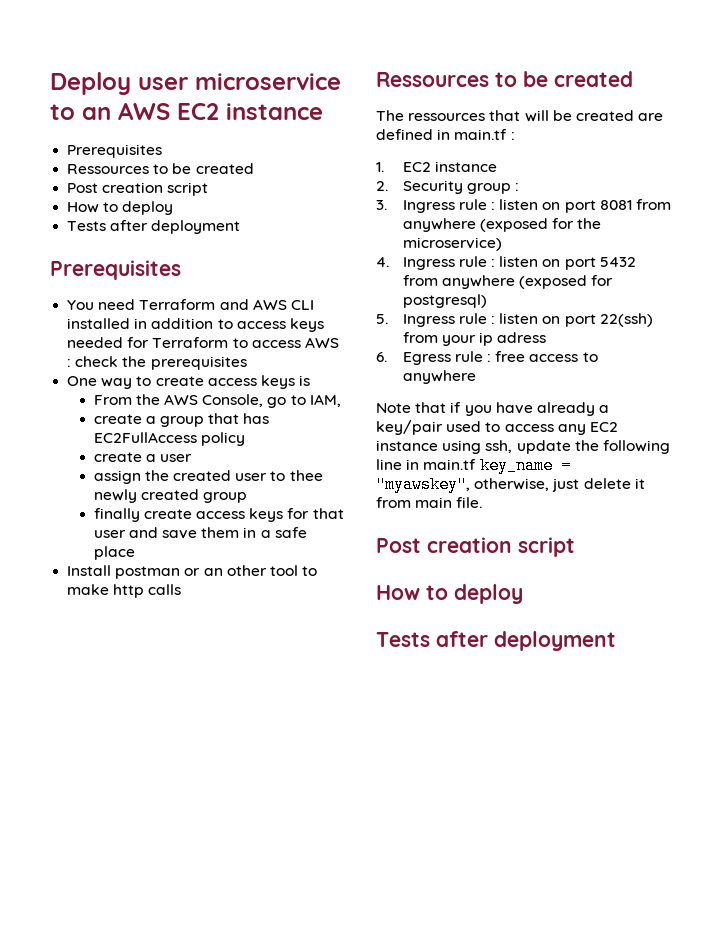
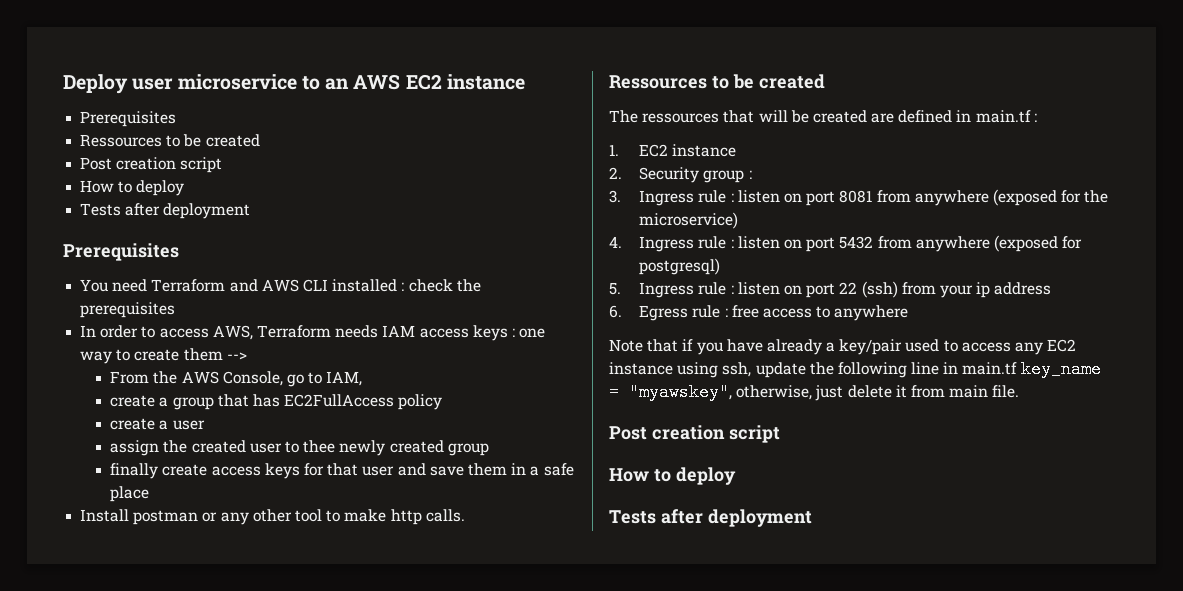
[134,318,324,332] [67,337,339,348] [67,356,247,370] [67,375,311,389] in addition to access keys needed for Terraform to access AWS : check the prerequisites // One way to create access keys is -> [401,279,481,292] [80,302,176,318] [80,325,546,341] [80,348,247,364] : check the prerequisites // In order to access AWS, Terraform needs IAM access keys : one way to create them -->
[203,568,223,576] an -> [220,512,249,525] any
[148,584,182,595] calls -> [425,509,465,522] calls.
[599,313,653,327] 22(ssh) -> [839,281,898,298] 22 (ssh)
[497,332,547,343] adress -> [994,282,1052,295] address

